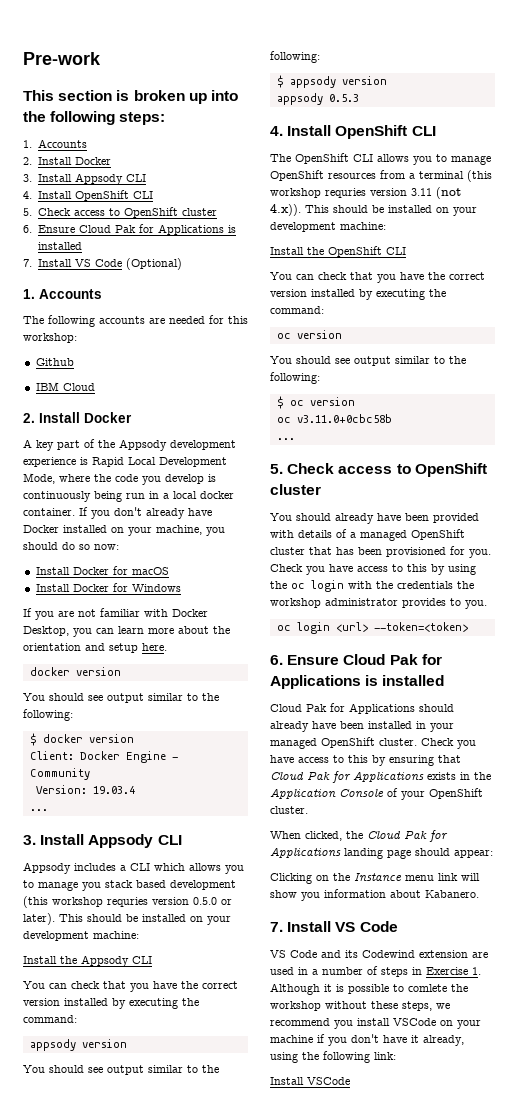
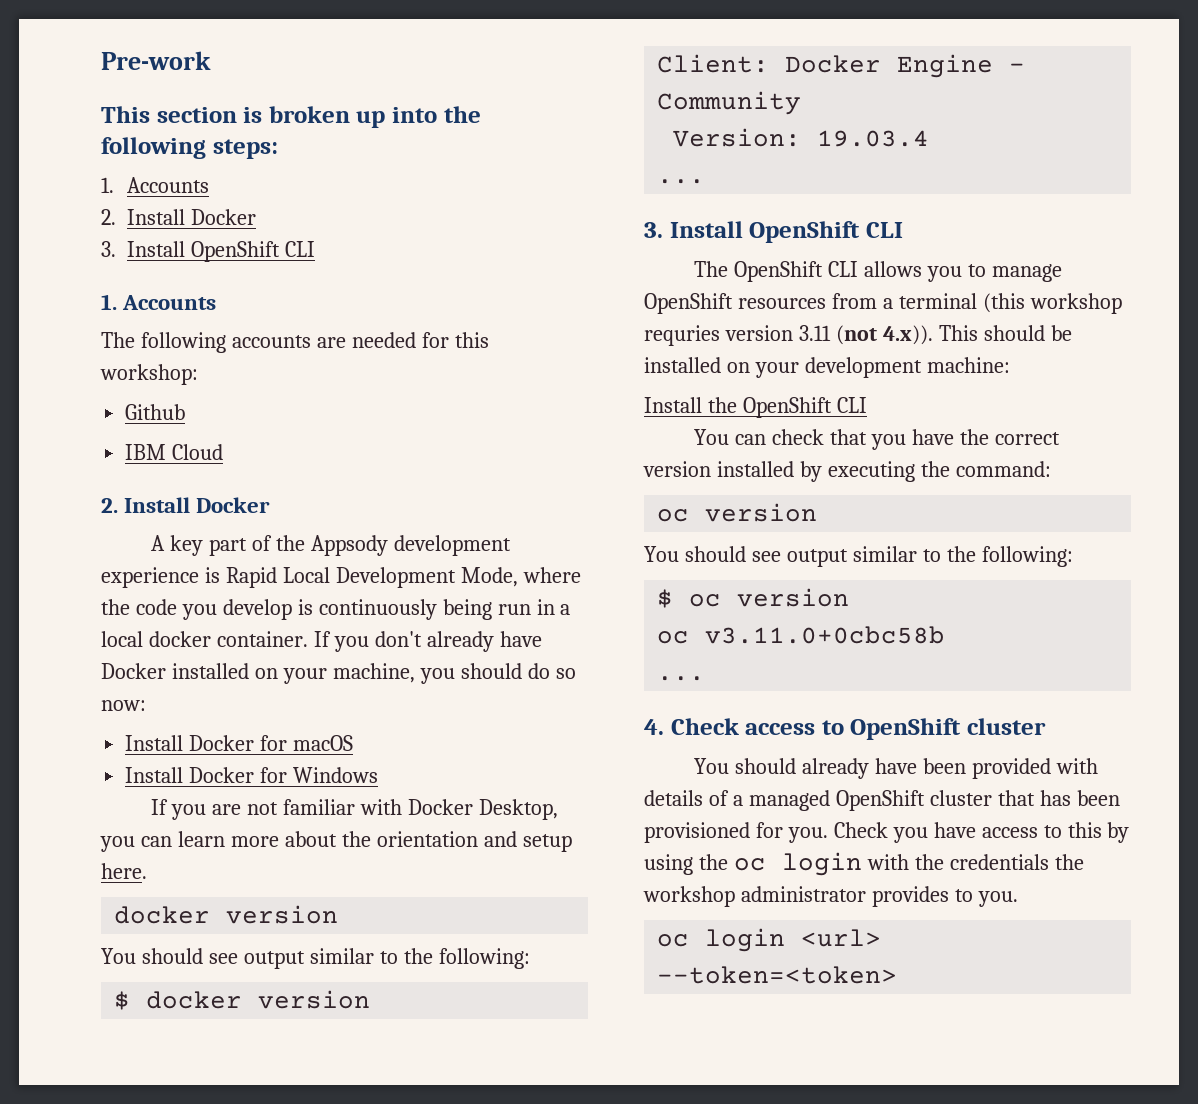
[74,173,146,185] [23,190,153,201] [23,207,217,218] [23,224,236,235] [37,242,82,250] [23,258,182,270] Appsody CLI // 4. Install OpenShift CLI // 5. Check access to OpenShift cluster // 6. Ensure Cloud Pak for Applications is installed // 7. Install VS Code (Optional) -> [190,241,315,262] OpenShift CLI
[88,834,182,848] [23,862,244,874] [23,880,236,891] [23,896,232,908] [23,913,231,925] [23,931,139,941] [23,955,152,967] [23,981,238,992] [23,998,199,1009] [23,1015,77,1023] [29,1039,127,1051] [23,1065,219,1075] [270,51,320,63] [276,75,387,88] [276,93,359,105] [270,125,332,136] Appsody CLI // Appsody includes a CLI which allows you to manage you stack based development (this workshop requries version 0.5.0 or later). This should be installed on your development machine: // Install the Appsody CLI // You can check that you have the correct version installed by executing the command: // appsody version // You should see output similar to the following: // $ appsody version // appsody 0.5.3 // 4. Install -> (743, 229) none
[270,464,283,474] 5. -> [644,719,664,735] 4.
[270,654,442,665] [270,675,445,689] [270,703,454,714] [270,721,454,732] [270,737,476,749] [270,755,461,766] [270,771,491,783] [270,788,483,800] [270,806,308,814] [270,830,448,842] [270,847,493,859] [270,873,480,884] [270,889,479,901] [270,921,398,932] [270,950,488,958] [270,966,481,977] [270,983,468,995] [270,1001,450,1011] [270,1018,481,1029] [270,1034,464,1046] [270,1051,396,1063] [270,1077,350,1085] // 6. Ensure Cloud Pak for Applications is installed // Cloud Pak for Applications should already have been installed in your managed OpenShift cluster. Check you have access to this by ensuring that Cloud Pak for Applications exists in the Application Console of your OpenShift cluster. // When clicked, the Cloud Pak for Applications landing page should appear: // Clicking on the Instance menu link will show you information about Kabanero. // 7. Install VS Code // VS Code and its Codewind extension are used in a number of steps in Exercise 1. Although it is possible to comlete the workshop without these steps, we recommend you install VSCode on your machine if you don't have it already, using the following link: // Install VSCode -> (898, 975) none

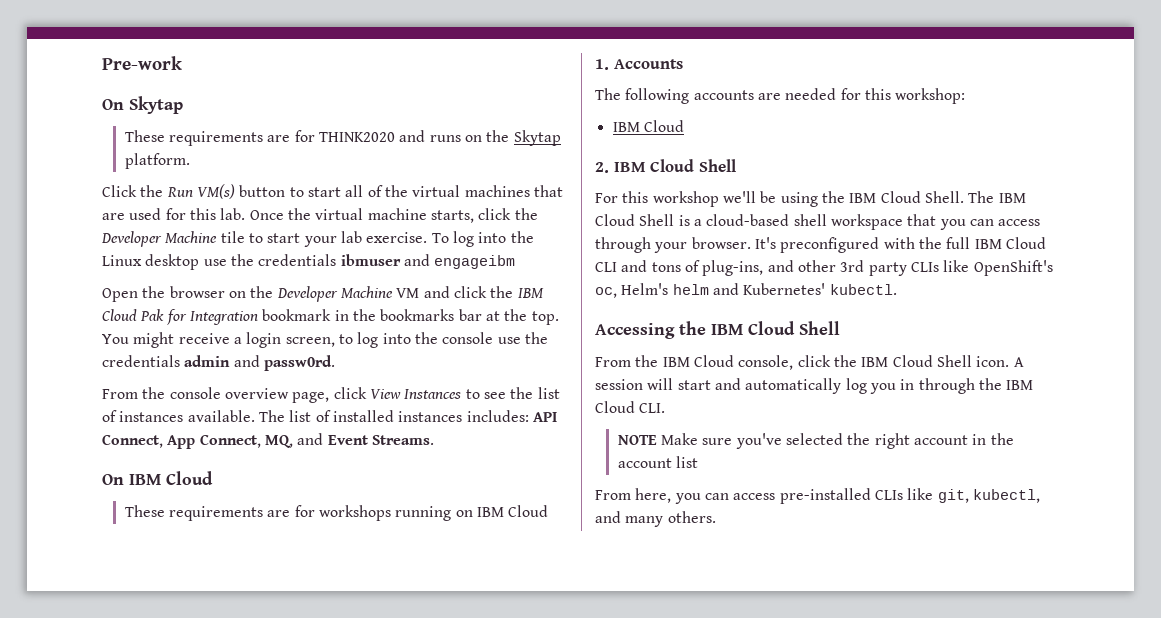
[101,106,481,128] [101,137,278,159] [101,177,209,193] [101,209,256,225] [101,241,315,262] This section is broken up into the following steps: // 1. Accounts // 2. Install Docker // 3. Install OpenShift CLI -> [102,96,183,114] [124,130,561,146] [124,153,190,169] [102,184,563,199] [102,208,538,223] [101,231,534,247] [102,254,516,270] [102,286,544,302] [102,309,559,325] [102,332,548,348] [102,355,335,371] [102,387,560,403] [102,410,557,422] [102,433,434,449] [102,471,213,485] [124,505,549,521] On Skytap // These requirements are for THINK2020 and runs on the Skytap platform. // Click the Run VM(s) button to start all of the virtual machines that are used for this lab. Once the virtual machine starts, click the Developer Machine tile to start your lab exercise. To log into the Linux desktop use the credentials ibmuser and engageibm // Open the browser on the Developer Machine VM and click the IBM Cloud Pak for Integration bookmark in the bookmarks bar at the top. You might receive a login screen, to log into the console use the credentials admin and passw0rd. // From the console overview page, click View Instances to see the list of instances available. The list of installed instances includes: API Connect, App Connect, MQ, and Event Streams. // On IBM Cloud // These requirements are for workshops running on IBM Cloud
[125,404,186,420] // Github -> (966, 96) none
[124,497,271,513] [151,535,511,556] [101,567,581,588] [101,599,571,620] [101,631,542,652] [101,663,576,684] [101,700,146,711] [125,735,354,751] [125,767,379,783] [151,799,558,820] [100,831,572,852] [101,863,147,879] [114,905,339,924] [101,948,530,969] [114,990,371,1010] [657,54,1026,78] [657,91,802,115] [673,128,930,147] [657,179,706,184] [644,221,903,243] [694,261,1062,282] [644,293,1122,314] [644,325,1072,346] [644,357,1010,378] [644,397,867,418] [694,429,1060,450] [643,461,1051,482] [657,503,818,522] [644,546,1073,567] [657,588,850,608] [657,626,946,644] [657,676,706,681] [644,718,1047,740] [694,758,1098,779] [644,790,1120,811] [644,822,1130,843] [644,852,1084,876] [643,886,1018,907] [657,928,882,952] [657,966,898,984] Install Docker // A key part of the Appsody development experience is Rapid Local Development Mode, where the code you develop is continuously being run in a local docker container. If you don't already have Docker installed on your machine, you should do so now: // Install Docker for macOS // Install Docker for Windows // If you are not familiar with Docker Desktop, you can learn more about the orientation and setup here. // docker version // You should see output similar to the following: // $ docker version // Client: Docker Engine - Community // Version: 19.03.4 // ... // 3. Install OpenShift CLI // The OpenShift CLI allows you to manage OpenShift resources from a terminal (this workshop requries version 3.11 (not 4.x)). This should be installed on your development machine: // Install the OpenShift CLI // You can check that you have the correct version installed by executing the command: // oc version // You should see output similar to the following: // $ oc version // oc v3.11.0+0cbc58b // ... // 4. Check access to OpenShift cluster // You should already have been provided with details of a managed OpenShift cluster that has been provisioned for you. Check you have access to this by using the oc login with the credentials the workshop administrator provides to you. // oc login <url> --token=<token> -> [613,159,736,172] [595,191,1026,207] [595,214,1041,230] [595,237,1046,253] [595,260,1053,276] [595,283,897,298] [595,321,840,339] [595,355,1024,370] [595,378,1034,394] [595,401,666,413] [617,433,1014,449] [617,456,699,468] [595,488,1040,504] [595,511,716,527] IBM Cloud Shell // For this workshop we'll be using the IBM Cloud Shell. The IBM Cloud Shell is a cloud-based shell workspace that you can access through your browser. It's preconfigured with the full IBM Cloud CLI and tons of plug-ins, and other 3rd party CLIs like OpenShift's oc, Helm's helm and Kubernetes' kubectl. // Accessing the IBM Cloud Shell // From the IBM Cloud console, click the IBM Cloud Shell icon. A session will start and automatically log you in through the IBM Cloud CLI. // NOTE Make sure you've selected the right account in the account list // From here, you can access pre-installed CLIs like git, kubectl, and many others.

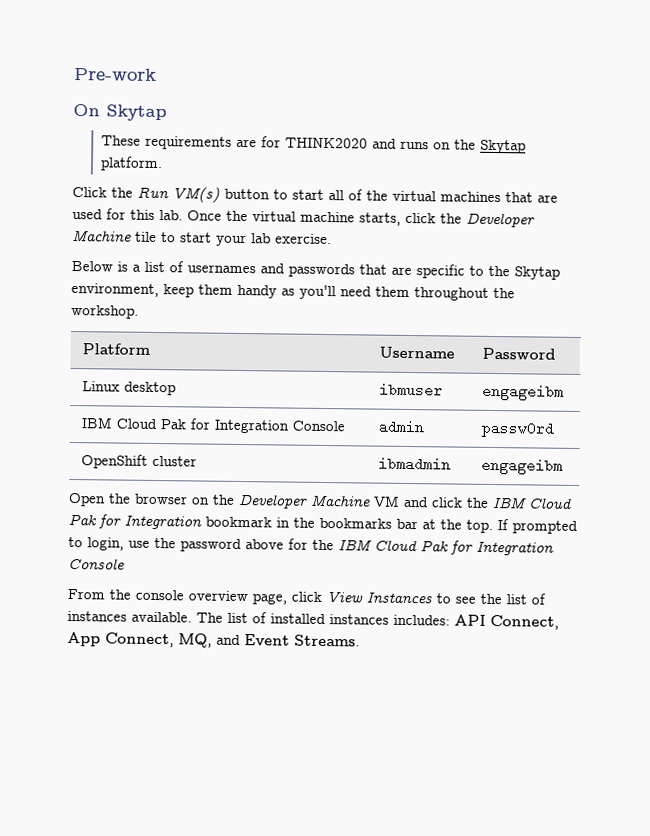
[431,231,534,247] [102,254,430,270] To log into the Linux desktop use the credentials ibmuser and -> [71,260,560,280] [71,282,515,301] [71,304,139,319] [81,343,150,355] [378,346,455,359] [481,347,556,360] [81,381,176,396] [378,382,443,398] [481,383,564,401] [80,417,345,434] [377,419,424,435] [480,420,554,438] [80,454,197,469] [377,456,451,472] // Below is a list of usernames and passwords that are specific to the Skytap environment, keep them handy as you'll need them throughout the workshop. // Platform | Username | Password // Linux desktop | ibmuser | engageibm // IBM Cloud Pak for Integration Console | admin | passw0rd // OpenShift cluster | ibmadmin |
[102,332,548,348] [102,355,335,371] You might receive a login screen, to log into the console use the credentials admin and passw0rd. -> [497,519,578,535] [68,536,554,556] [68,557,125,570] If prompted to login, use the password above for the IBM Cloud Pak for Integration Console
[102,471,213,485] [124,505,549,521] [595,59,683,70] [595,88,966,104] [612,120,684,132] [595,159,736,173] [595,191,1026,207] [595,214,1041,230] [595,237,1046,253] [595,260,1053,276] [595,283,897,298] [595,321,840,339] [595,355,1024,370] [595,378,1034,394] [595,401,666,413] [617,433,1014,449] [617,456,699,468] [595,488,1040,504] [595,511,716,527] // On IBM Cloud // These requirements are for workshops running on IBM Cloud // 1. Accounts // The following accounts are needed for this workshop: // IBM Cloud // 2. IBM Cloud Shell // For this workshop we'll be using the IBM Cloud Shell. The IBM Cloud Shell is a cloud-based shell workspace that you can access through your browser. It's preconfigured with the full IBM Cloud CLI and tons of plug-ins, and other 3rd party CLIs like OpenShift's oc, Helm's helm and Kubernetes' kubectl. // Accessing the IBM Cloud Shell // From the IBM Cloud console, click the IBM Cloud Shell icon. A session will start and automatically log you in through the IBM Cloud CLI. // NOTE Make sure you've selected the right account in the account list // From here, you can access pre-installed CLIs like git, kubectl, and many others. -> (360, 640) none

